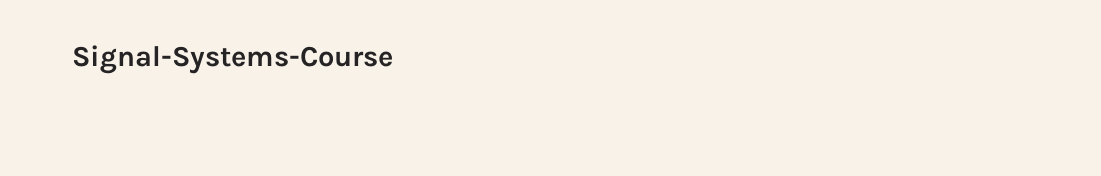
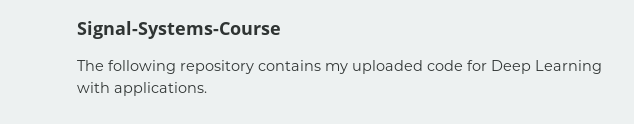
(393, 59) none -> [77,60,602,74] [77,82,207,96] // The following repository contains my uploaded code for Deep Learning with applications.

